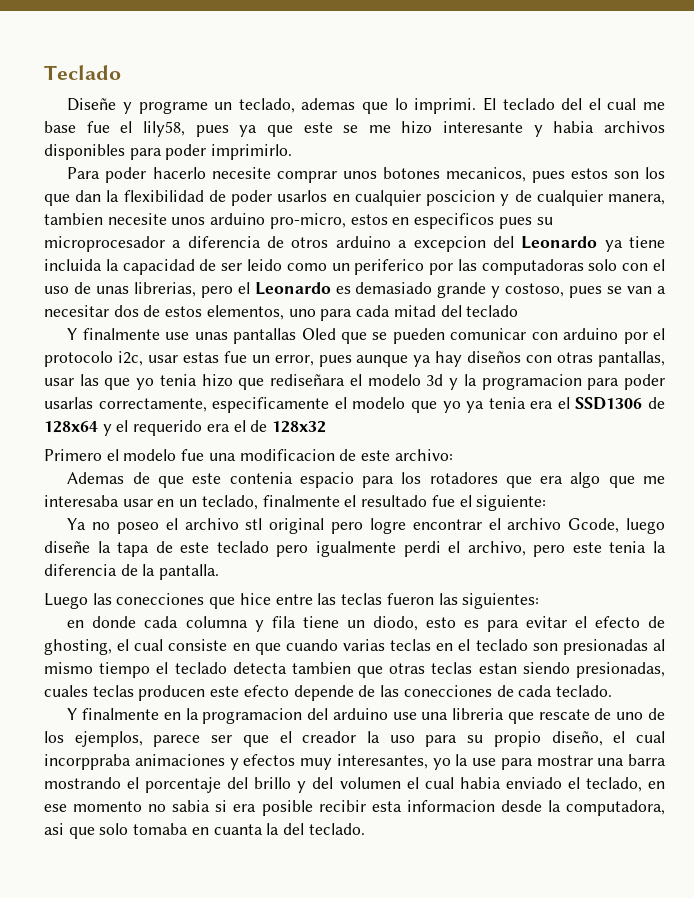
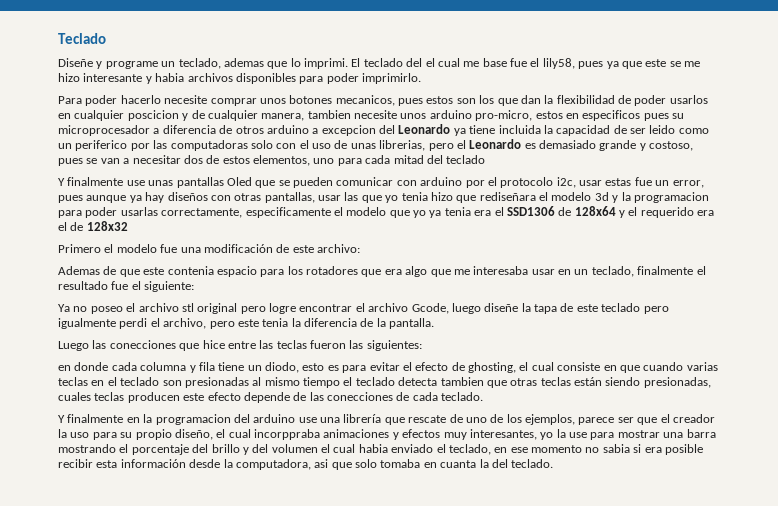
[239,449,335,461] modificacion -> [203,244,273,253] modificación
[478,663,517,674] estan -> [574,377,602,386] están
[452,708,505,720] libreria -> [343,414,382,423] librería
[406,800,495,812] informacion -> [120,459,186,468] información

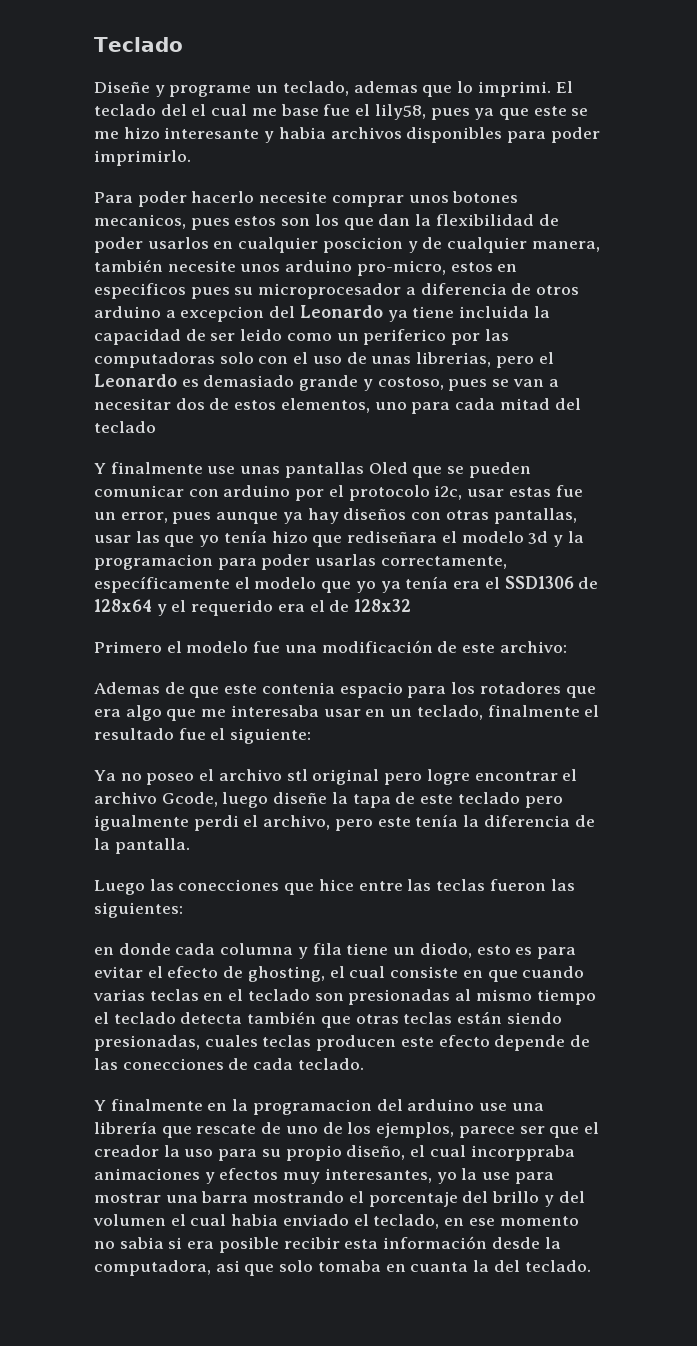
[307,110,351,119] tambien -> [94,259,163,272] también
[401,192,428,201] tenia -> [223,530,267,543] tenía
[245,207,331,218] especificamente -> [94,576,230,593] específicamente
[444,207,471,216] tenia -> [405,576,449,589] tenía
[262,318,289,327] tenia -> [415,814,459,827] tenía
[440,377,484,386] tambien -> [247,1011,317,1024] también

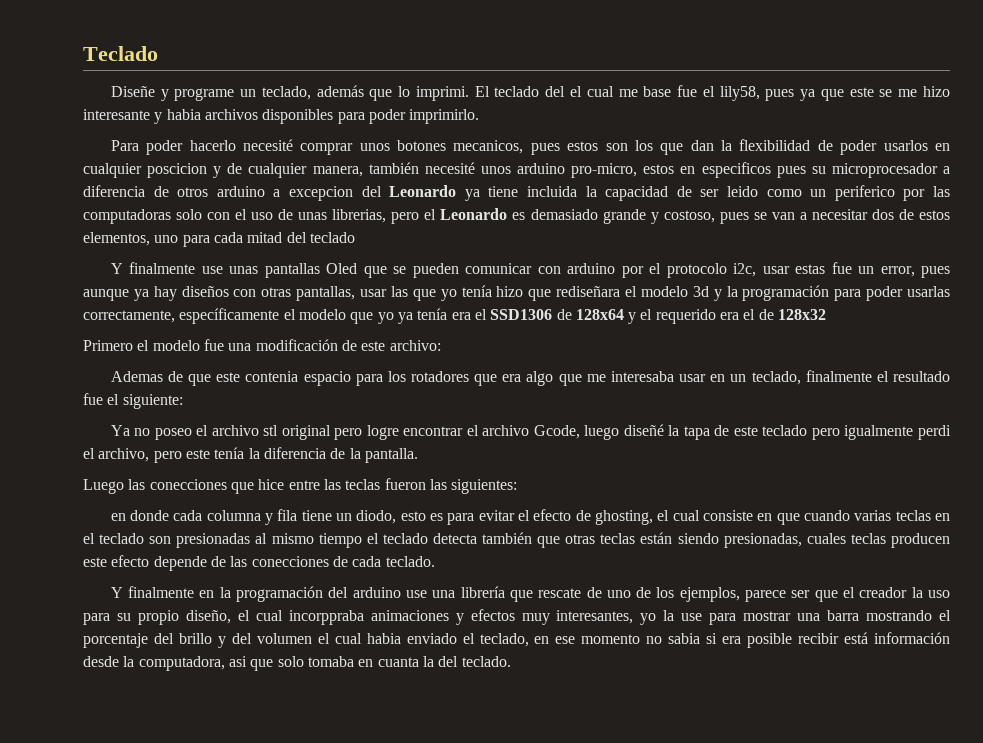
[353,81,418,93] ademas -> [316,85,364,97] además
[259,191,328,203] necesite -> [242,139,293,151] necesité
[167,260,236,272] necesite -> [424,162,475,174] necesité
[94,554,213,570] programacion -> [742,285,830,301] programación
[273,792,328,804] diseñe -> [623,424,664,436] diseñé
[252,1099,372,1115] programacion -> [236,586,324,602] programación
[344,1239,379,1249] esta -> [844,632,869,644] está

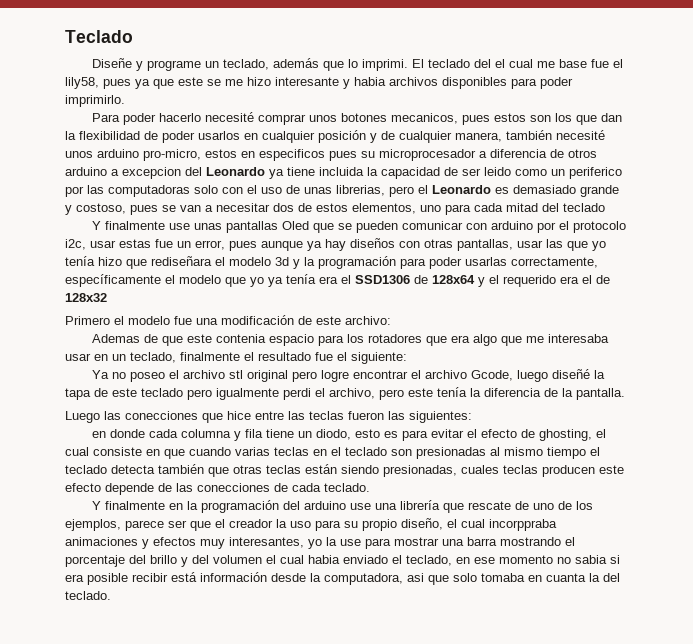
[147,163,208,178] poscicion -> [318,130,366,143] posición

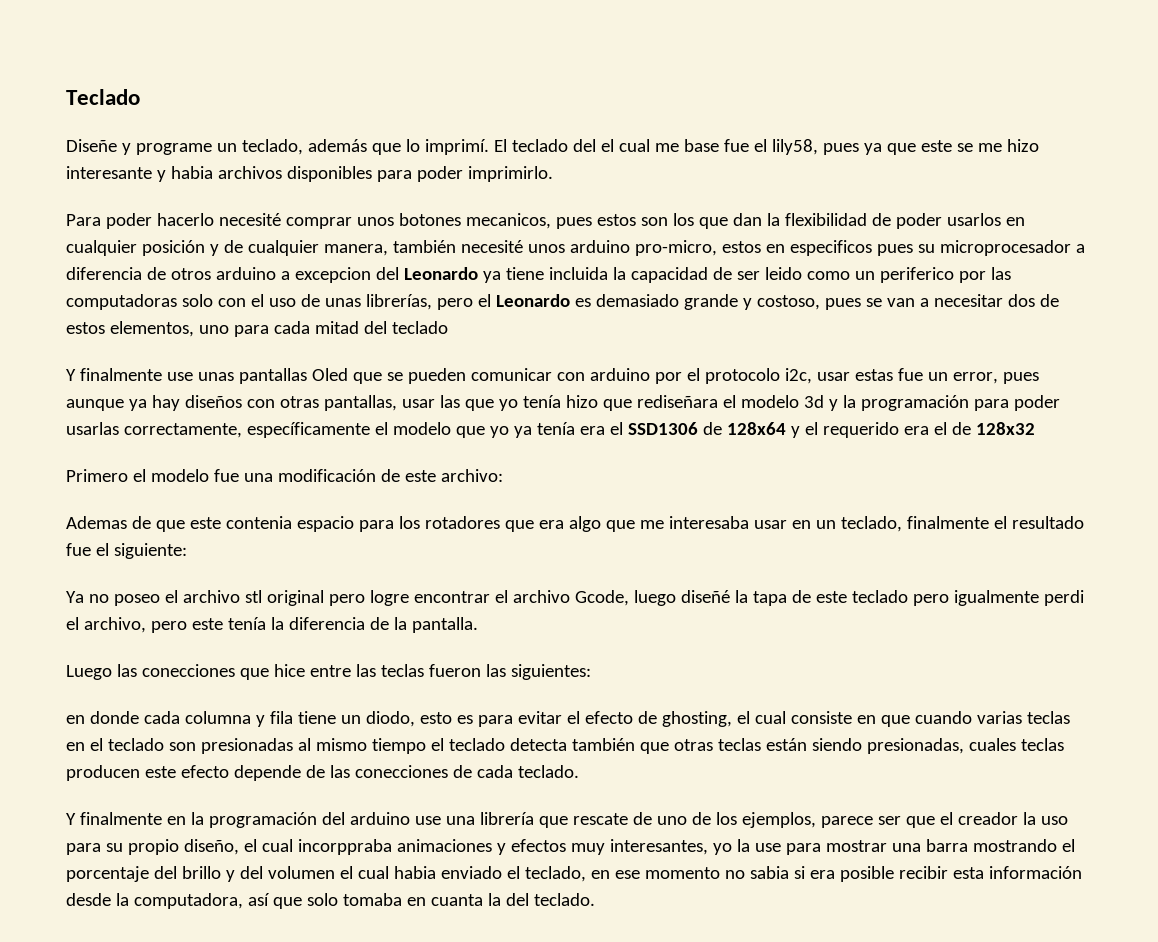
[362,59,409,71] imprimi. -> [424,139,489,155] imprimí.
[336,185,385,196] librerias, -> [365,294,432,310] librerías,
[171,572,197,582] está -> [952,867,984,879] esta
[407,573,424,582] asi -> [247,893,270,906] así

